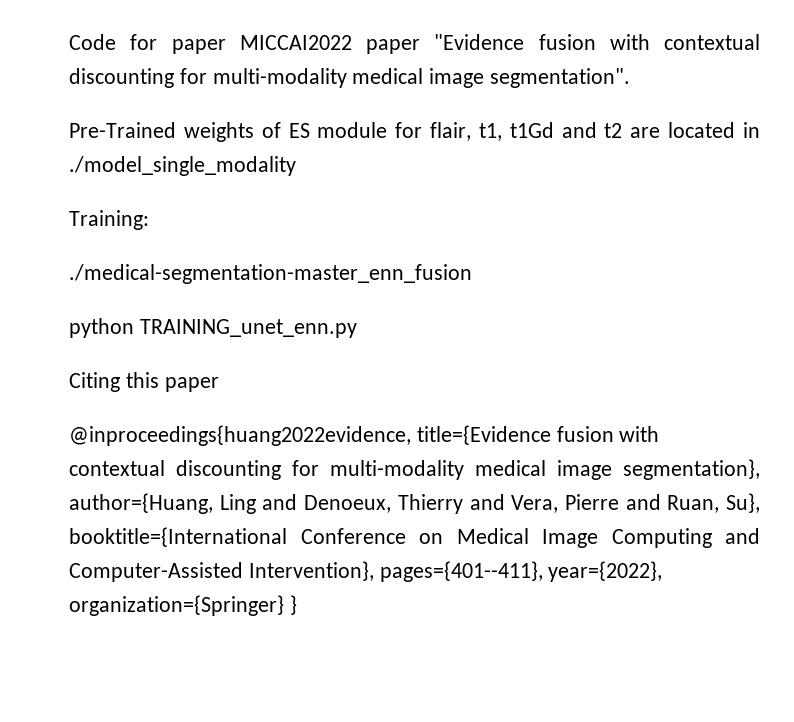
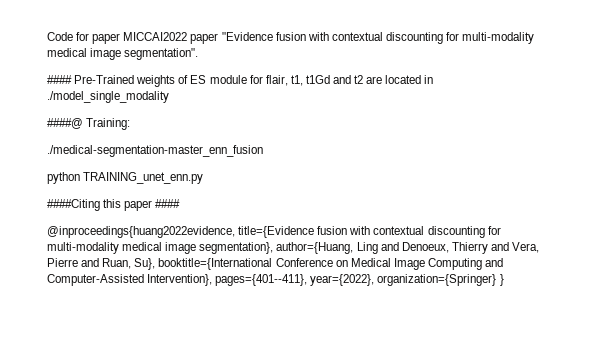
(631, 78) none -> [47,75,72,84] ####
(296, 166) none -> [47,118,83,129] ####@
[69,372,120,392] Citing -> [47,199,100,211] ####Citing
(219, 384) none -> [155,199,181,208] ####

